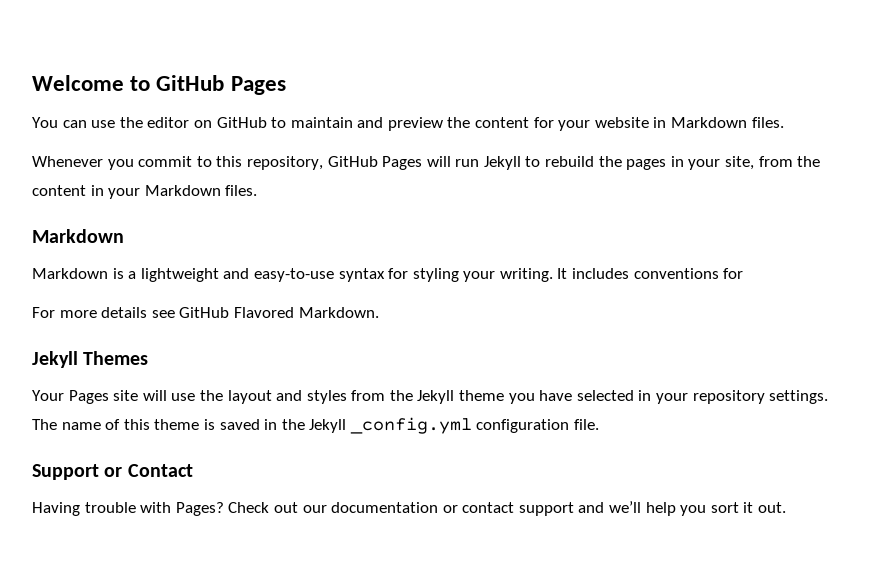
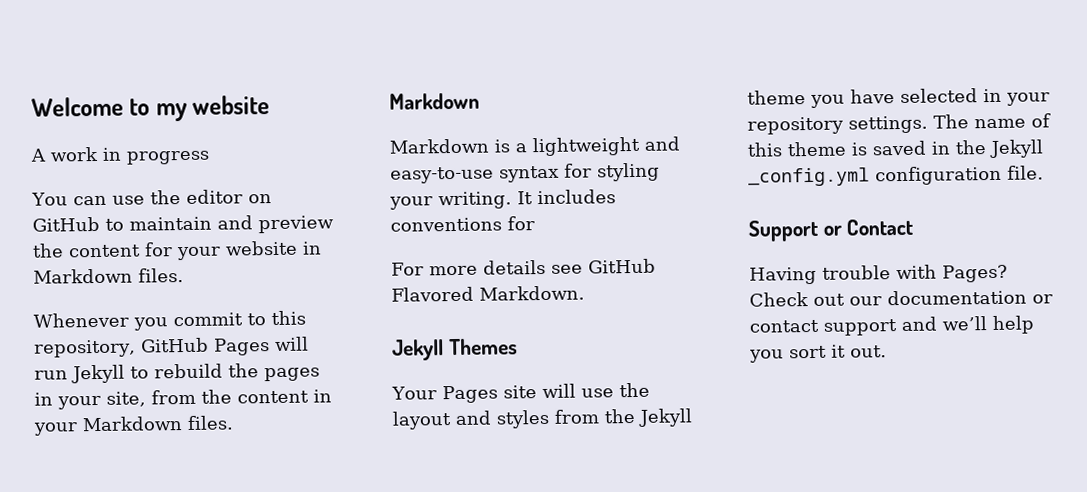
[156,75,286,95] GitHub Pages -> [155,95,271,122] [30,146,210,165] my website // A work in progress

